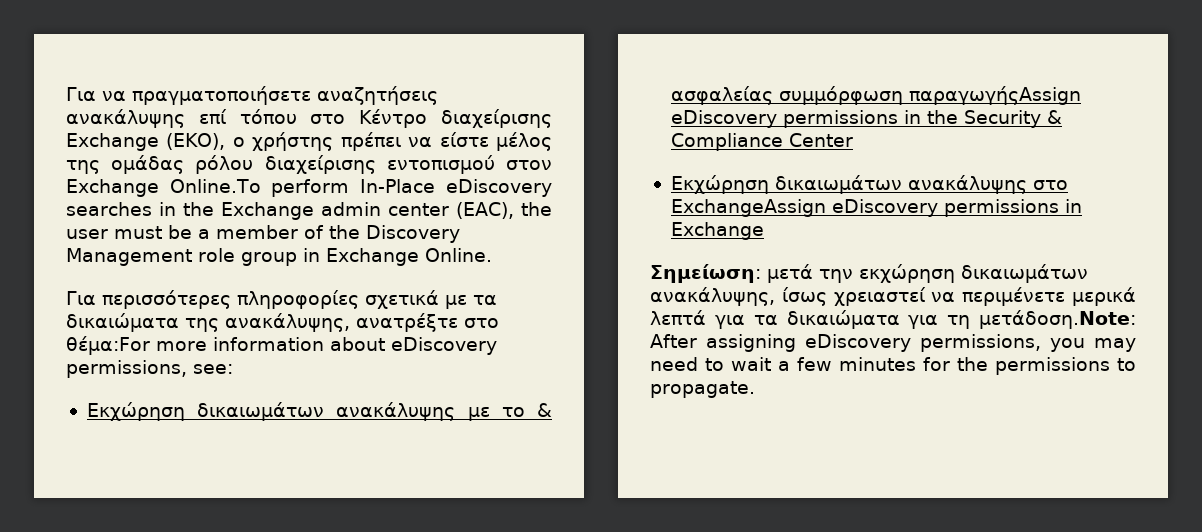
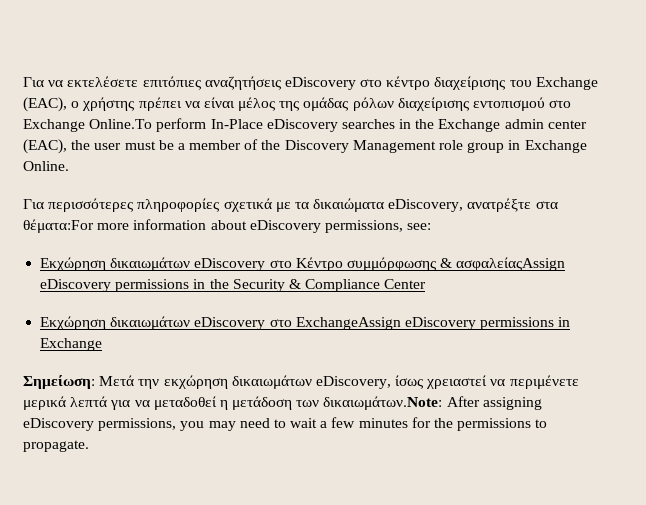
[132,86,438,105] [66,109,552,128] [66,133,226,151] πραγματοποιήσετε αναζητήσεις ανακάλυψης επί τόπου στο Κέντρο διαχείρισης Exchange (ΕΚΟ), -> [67,76,598,90] [23,97,67,112] εκτελέσετε επιτόπιες αναζητήσεις eDiscovery στο κέντρο διαχείρισης του Exchange (EAC),
[439,132,489,147] είστε -> [203,97,235,108] είναι
[195,155,254,174] ρόλου -> [352,97,394,111] ρόλων
[506,160,552,170] στον -> [549,100,572,108] στο
[185,313,499,332] [66,336,150,355] της ανακάλυψης, ανατρέξτε στο θέμα:For -> [388,198,558,212] [23,219,94,233] eDiscovery, ανατρέξτε στα θέματα:For
[336,402,553,421] [670,86,1081,105] ανακάλυψης με το & ασφαλείας συμμόρφωση παραγωγήςAssign -> [194,257,566,271] eDiscovery στο Κέντρο συμμόρφωσης & ασφαλείαςAssign
[907,175,1027,194] ανακάλυψης -> [194,317,266,330] eDiscovery
[767,264,813,283] μετά -> [99,375,135,386] Μετά
[650,287,775,306] ανακάλυψης, -> [315,376,391,389] eDiscovery,
[753,310,1136,329] τα δικαιώματα για τη μετάδοση.Note: -> [134,396,443,410] να μεταδοθεί η μετάδοση των δικαιωμάτων.Note:

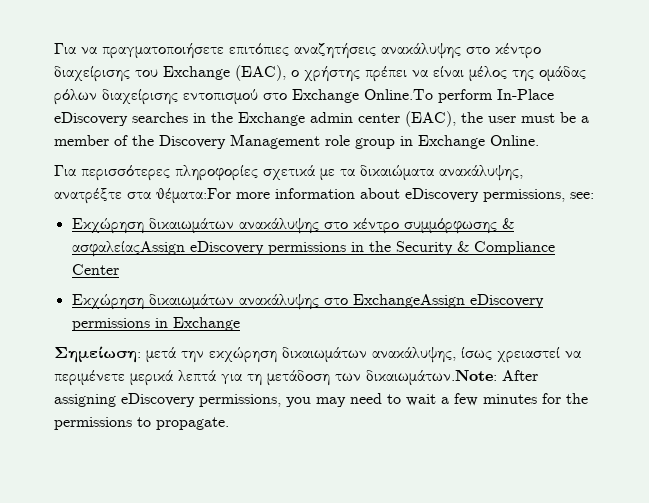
[67,76,139,87] εκτελέσετε -> [102,43,224,59] πραγματοποιήσετε
[284,77,356,90] eDiscovery -> [381,43,461,59] ανακάλυψης
[388,199,464,212] eDiscovery, -> [439,165,523,181] ανακάλυψης,
[194,257,343,271] eDiscovery στο Κέντρο -> [238,218,399,234] ανακάλυψης στο κέντρο
[194,317,266,330] eDiscovery -> [238,294,319,310] ανακάλυψης
[99,375,135,386] Μετά -> [146,347,176,363] μετά
[315,376,391,389] eDiscovery, -> [372,347,456,363] ανακάλυψης,
[134,396,228,410] να μεταδοθεί η -> [247,373,262,386] τη

